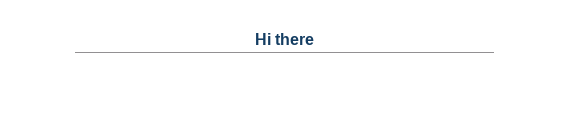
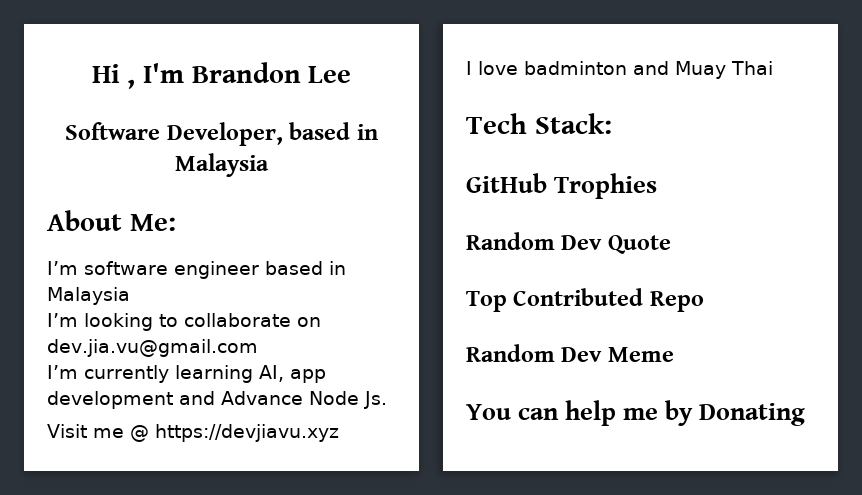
[275,33,315,45] there -> [127,62,352,89] [65,122,378,146] [175,153,269,177] [47,210,176,231] [47,261,346,279] [47,287,130,305] [47,313,321,331] [47,339,258,357] [47,365,326,383] [47,391,387,409] [47,424,339,442] [466,61,773,79] [466,113,612,134] [466,173,658,199] [466,232,671,254] [466,288,704,312] [466,344,674,362] [466,400,806,426] , I'm Brandon Lee // Software Developer, based in Malaysia // About Me: // I’m software engineer based in Malaysia // I’m looking to collaborate on dev.jia.vu@gmail.com // I’m currently learning AI, app development and Advance Node Js. // Visit me @ https://devjiavu.xyz // I love badminton and Muay Thai // Tech Stack: // GitHub Trophies // Random Dev Quote // Top Contributed Repo // Random Dev Meme // You can help me by Donating

